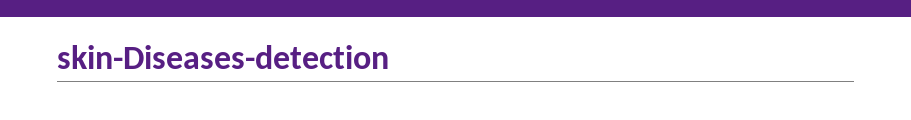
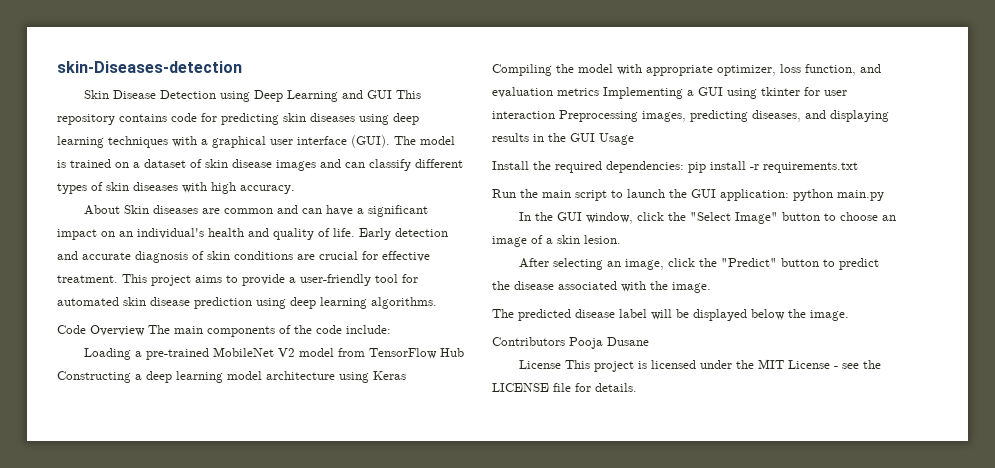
(389, 57) none -> [84,90,422,102] [57,113,419,125] [57,135,455,148] [57,159,463,171] [57,182,295,194] [84,205,429,217] [57,228,448,240] [57,251,430,263] [57,274,418,286] [57,297,437,309] [57,325,391,337] [84,347,465,360] [57,371,406,383] [492,64,881,76] [492,87,847,99] [492,110,889,122] [492,133,634,145] [492,161,858,173] [492,189,884,201] [519,212,897,224] [492,235,621,247] [519,258,880,270] [492,281,711,293] [492,309,849,321] [492,337,649,349] [519,359,882,372] [492,383,637,392] // Skin Disease Detection using Deep Learning and GUI This repository contains code for predicting skin diseases using deep learning techniques with a graphical user interface (GUI). The model is trained on a dataset of skin disease images and can classify different types of skin diseases with high accuracy. // About Skin diseases are common and can have a significant impact on an individual's health and quality of life. Early detection and accurate diagnosis of skin conditions are crucial for effective treatment. This project aims to provide a user-friendly tool for automated skin disease prediction using deep learning algorithms. // Code Overview The main components of the code include: // Loading a pre-trained MobileNet V2 model from TensorFlow Hub Constructing a deep learning model architecture using Keras Compiling the model with appropriate optimizer, loss function, and evaluation metrics Implementing a GUI using tkinter for user interaction Preprocessing images, predicting diseases, and displaying results in the GUI Usage // Install the required dependencies: pip install -r requirements.txt // Run the main script to launch the GUI application: python main.py // In the GUI window, click the "Select Image" button to choose an image of a skin lesion. // After selecting an image, click the "Predict" button to predict the disease associated with the image. // The predicted disease label will be displayed below the image. // Contributors Pooja Dusane // License This project is licensed under the MIT License - see the LICENSE file for details.

